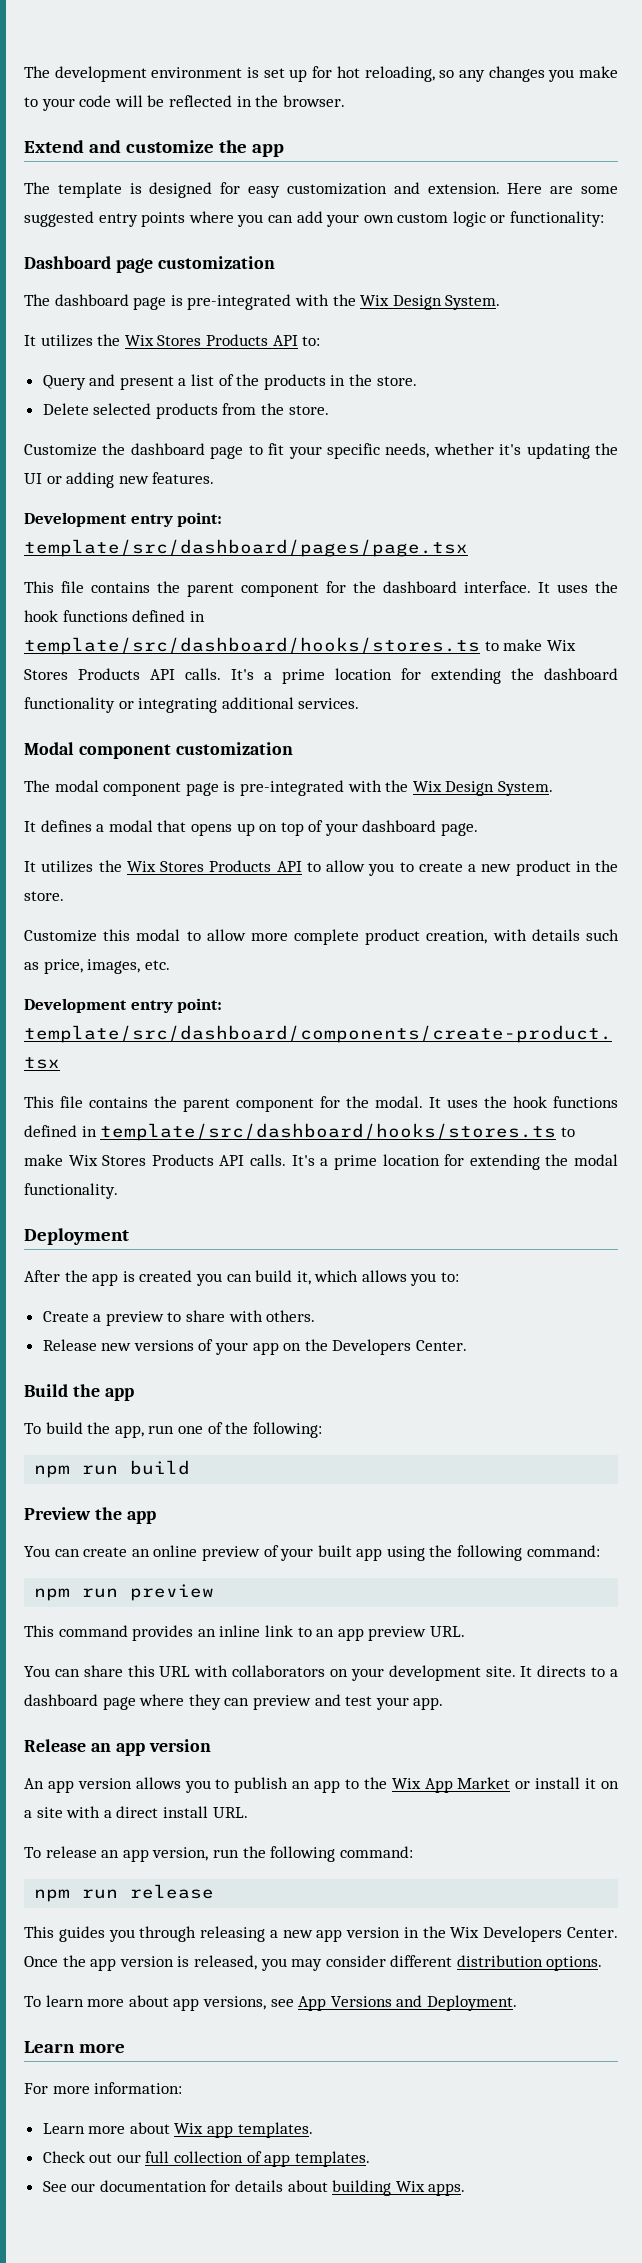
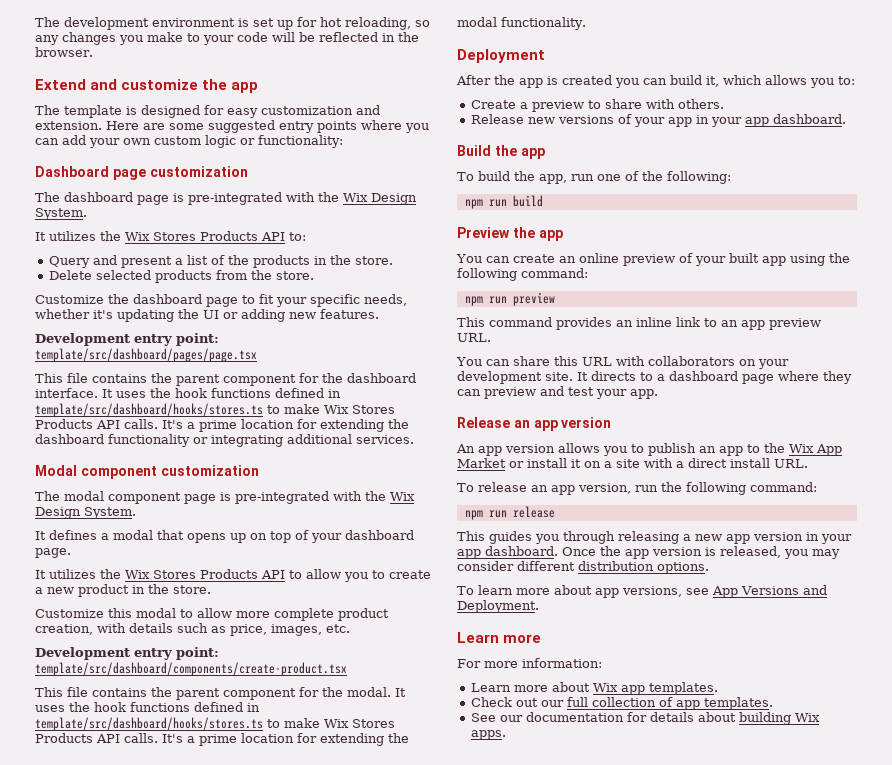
[283,1339,468,1355] on the Developers Center. -> [695,114,846,127] in your app dashboard.
[422,1926,618,1942] the Wix Developers Center. -> [821,534,852,544] [457,546,558,559] your app dashboard.

